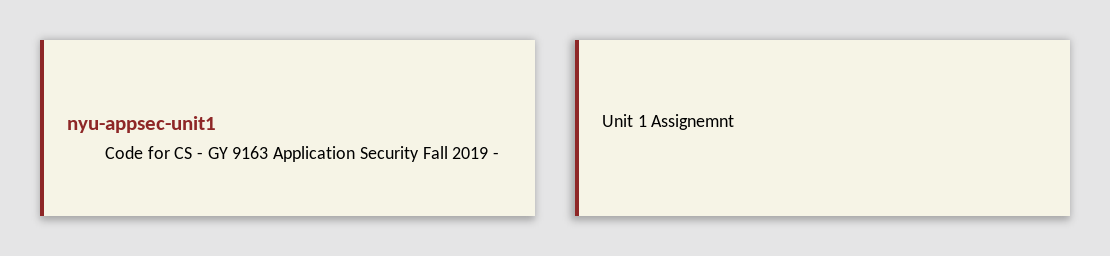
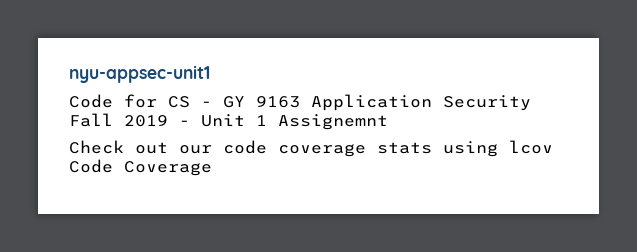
(735, 122) none -> [69,140,553,157] [69,159,212,176] // Check out our code coverage stats using lcov Code Coverage

